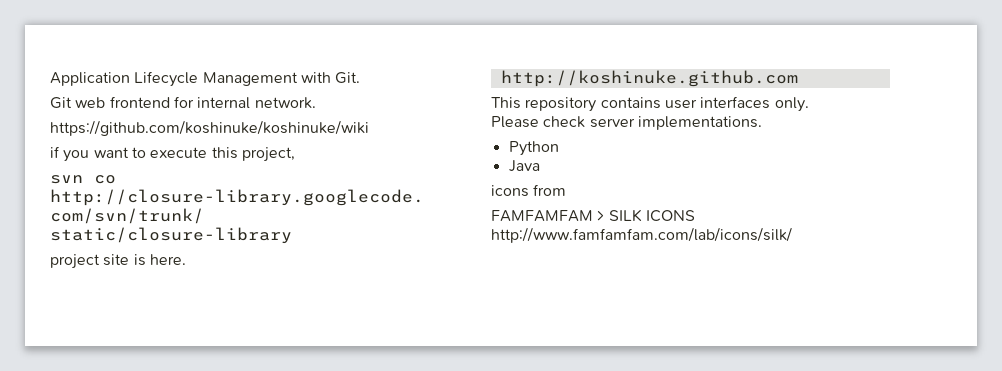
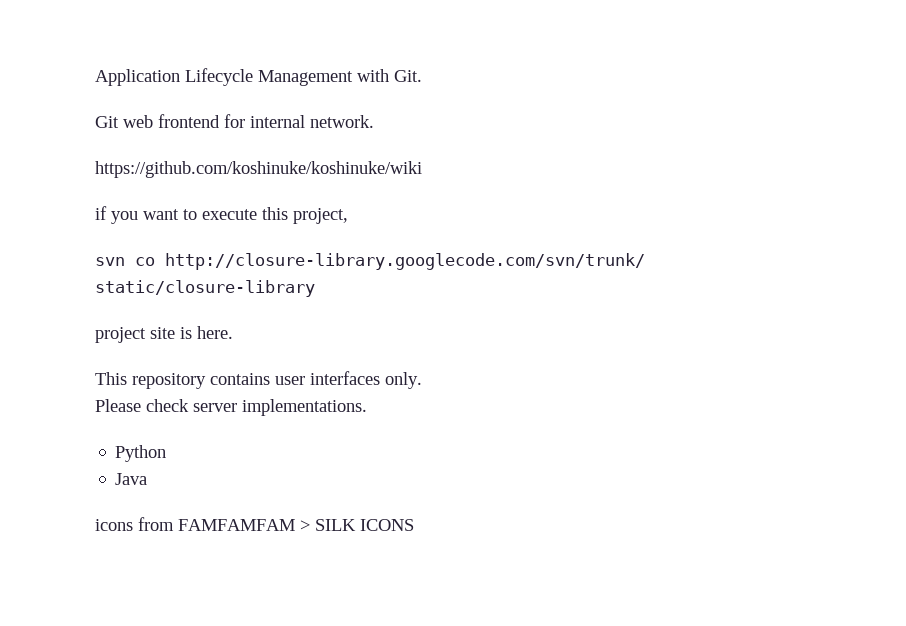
[500,70,798,87] // http://koshinuke.github.com -> (233, 332) none
(567, 190) // -> (174, 524) none
[491,227,792,243] http://www.famfamfam.com/lab/icons/silk/ -> (414, 525) none

